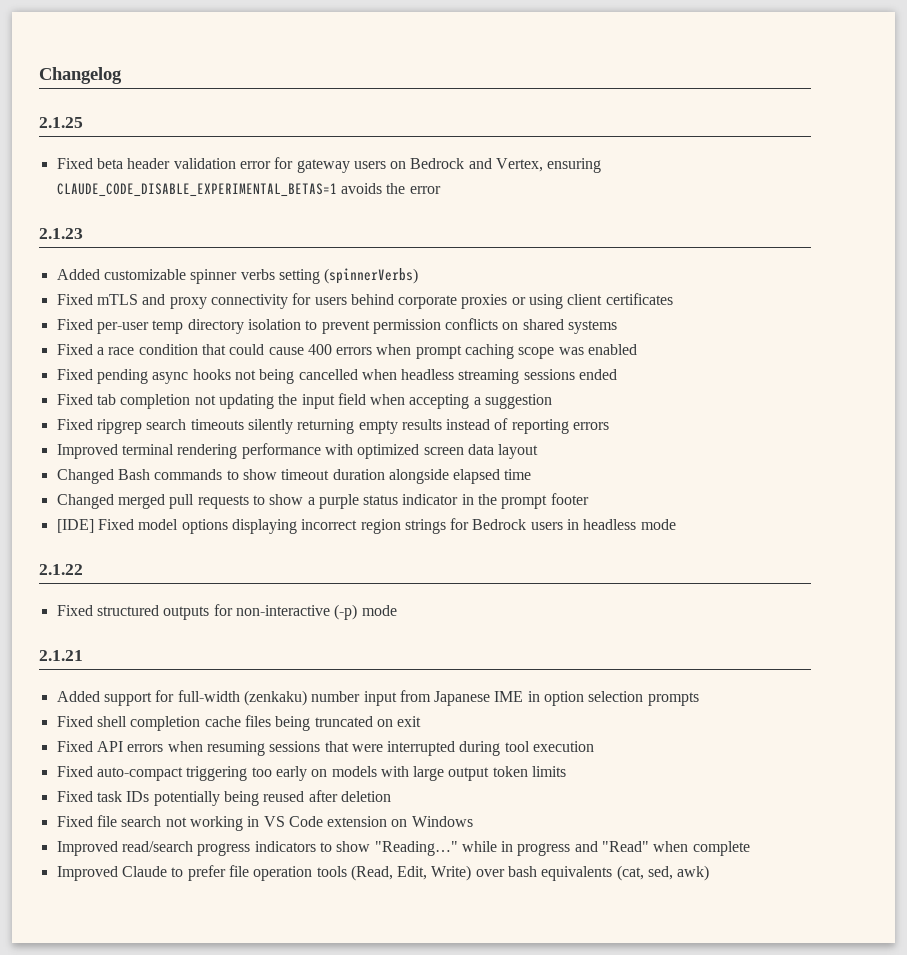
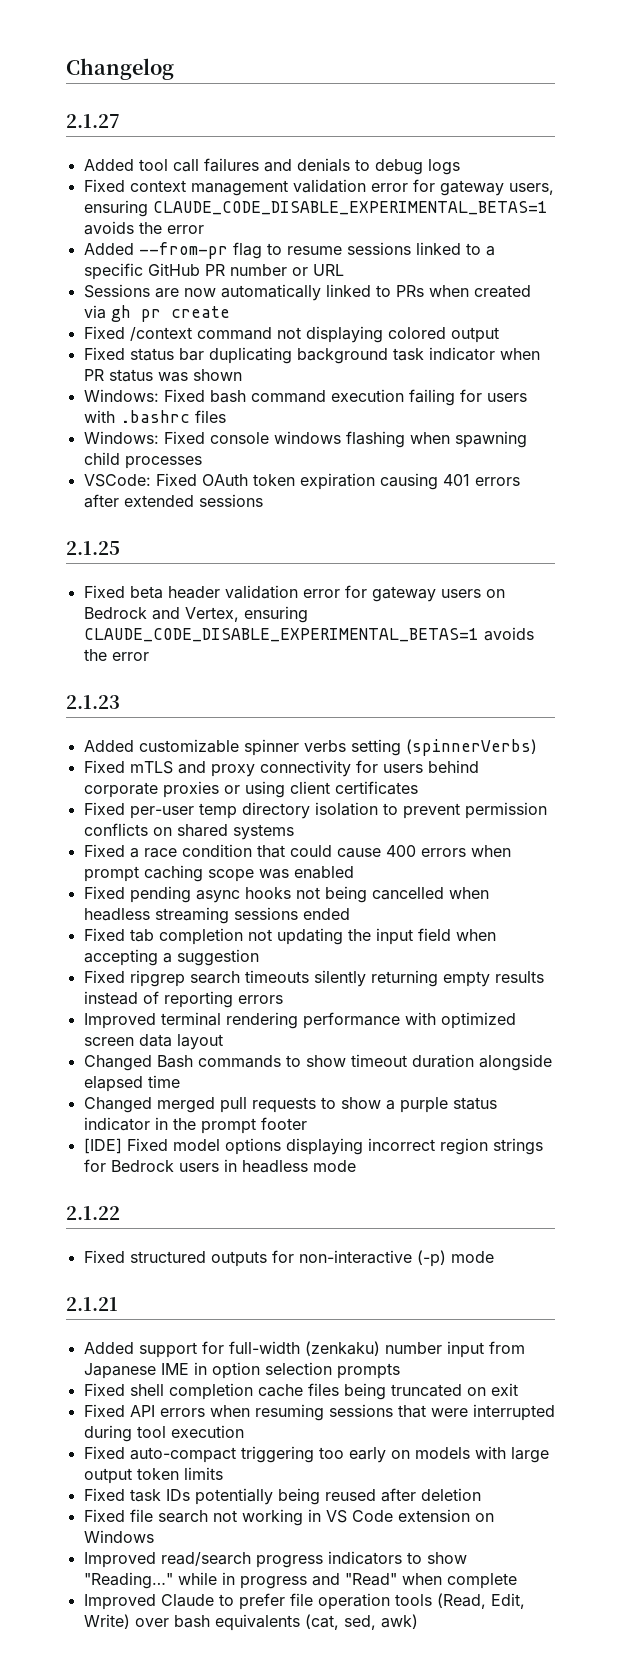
(122, 75) none -> [66,114,120,128] [83,158,460,175] [83,179,554,196] [83,200,548,217] [83,221,204,235] [83,242,495,259] [83,263,344,280] [83,284,531,301] [83,305,230,322] [83,326,499,343] [83,347,540,364] [83,369,242,382] [83,389,527,406] [83,410,226,423] [83,431,527,448] [83,452,202,469] [83,473,520,490] [83,494,263,508] // 2.1.27 // Added tool call failures and denials to debug logs // Fixed context management validation error for gateway users, ensuring CLAUDE_CODE_DISABLE_EXPERIMENTAL_BETAS=1 avoids the error // Added --from-pr flag to resume sessions linked to a specific GitHub PR number or URL // Sessions are now automatically linked to PRs when created via gh pr create // Fixed /context command not displaying colored output // Fixed status bar duplicating background task indicator when PR status was shown // Windows: Fixed bash command execution failing for users with .bashrc files // Windows: Fixed console windows flashing when spawning child processes // VSCode: Fixed OAuth token expiration causing 401 errors after extended sessions

